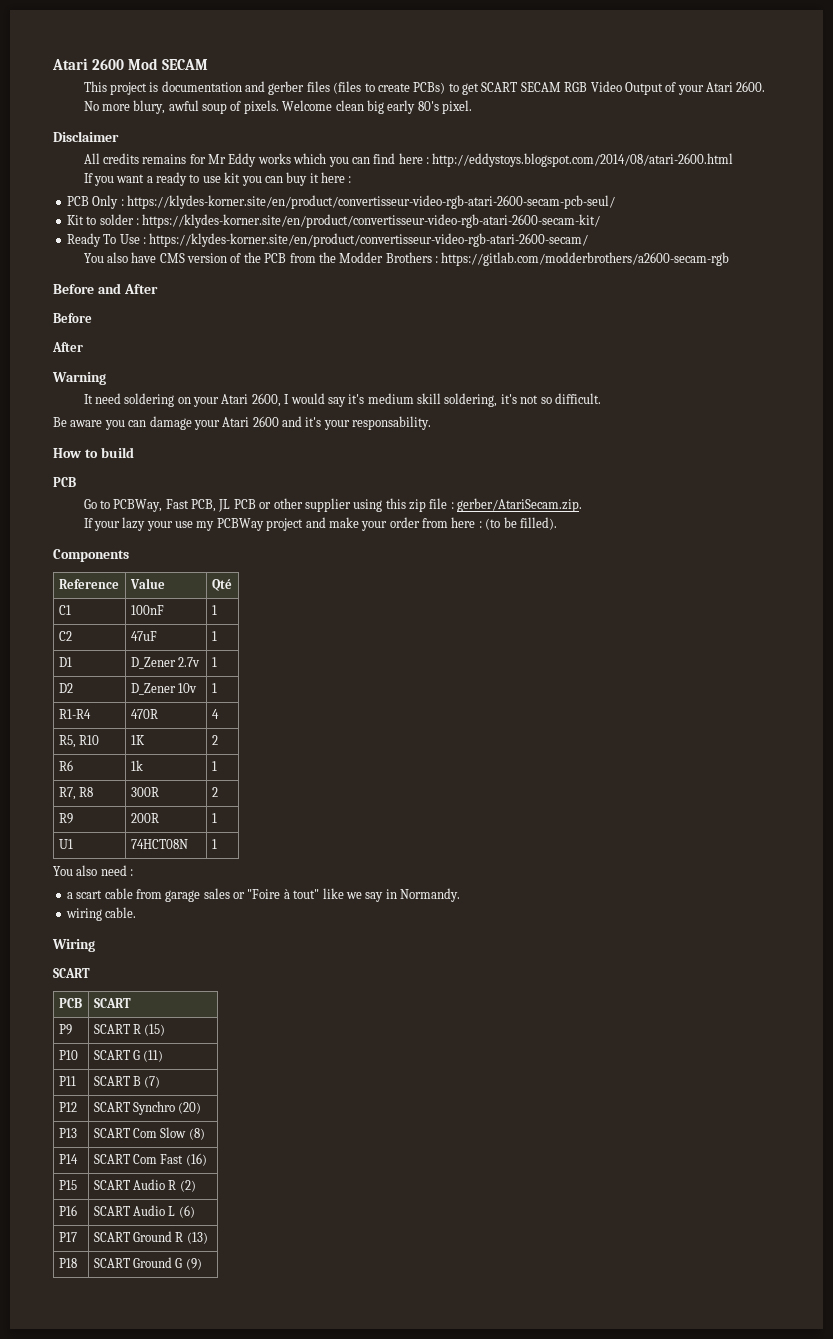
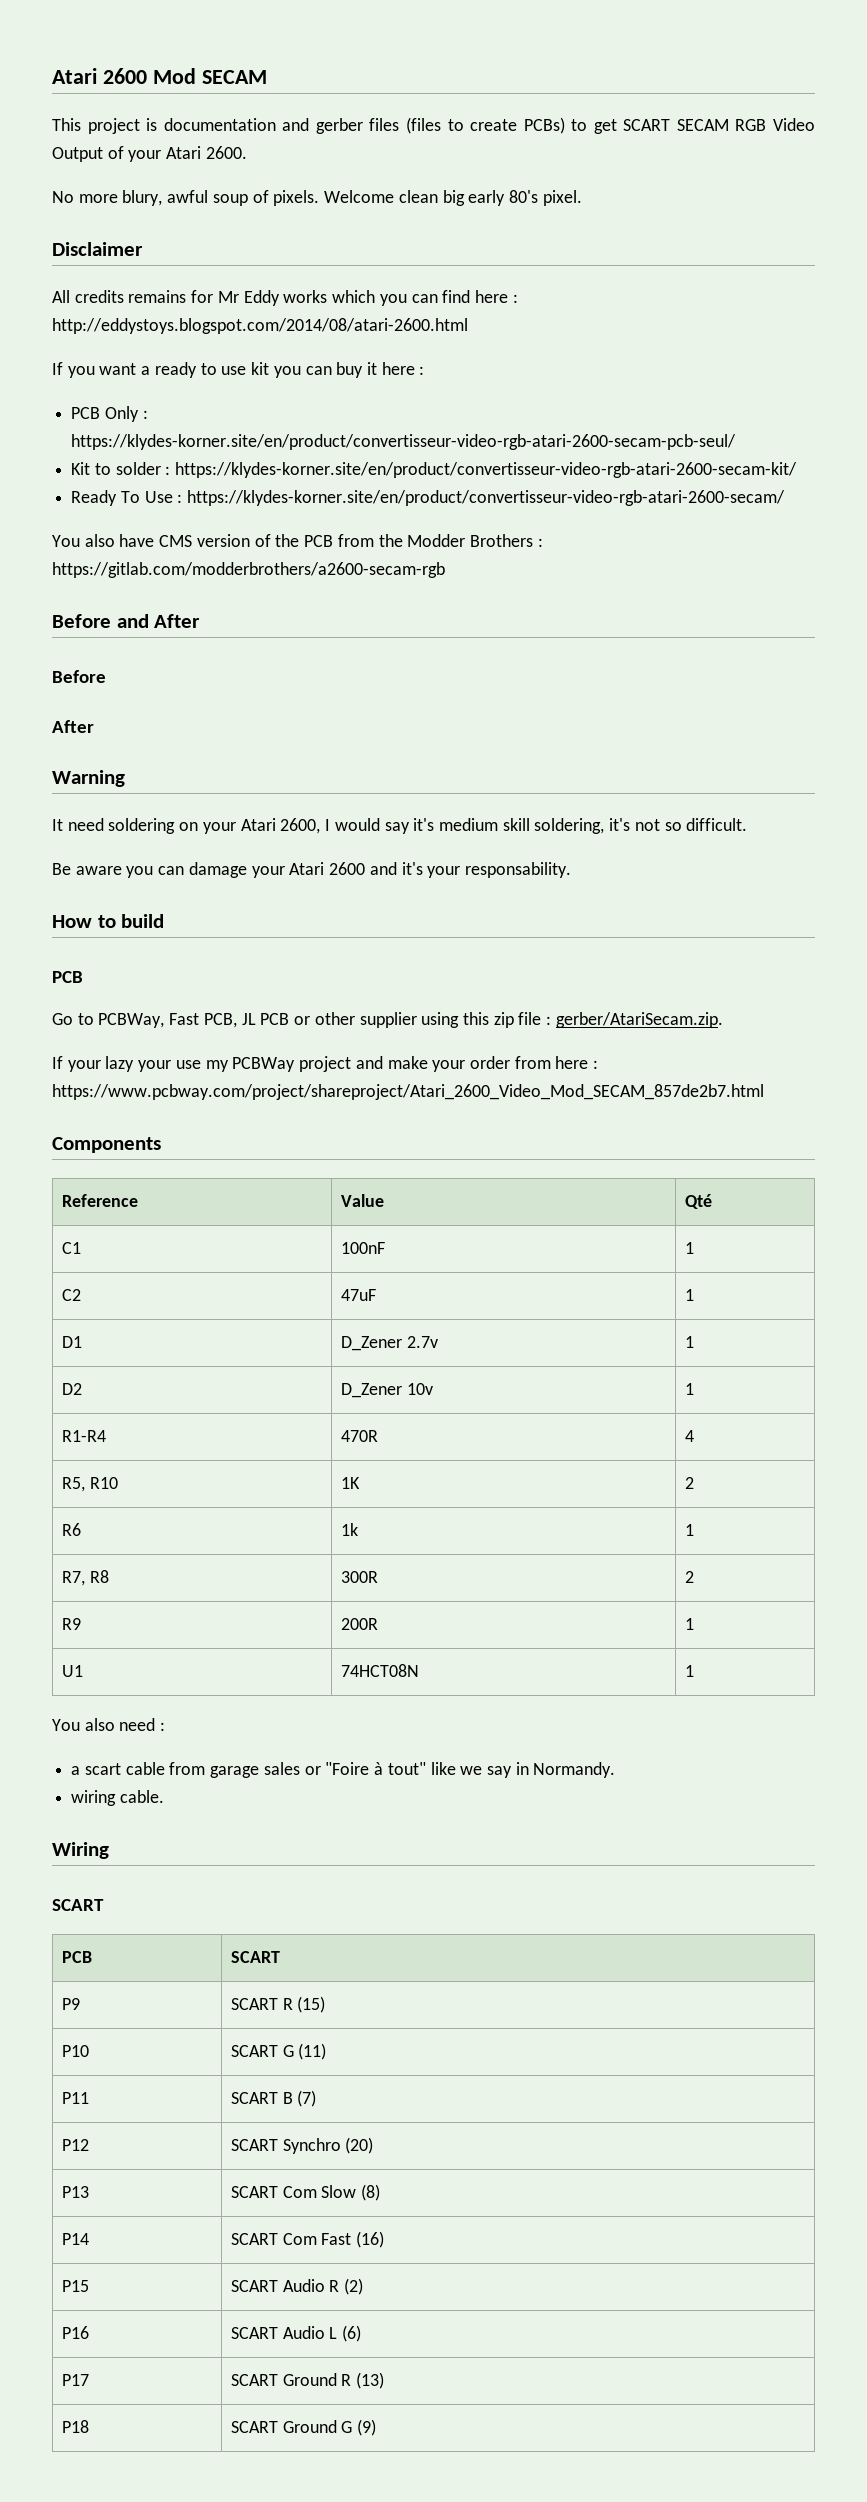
[485,517,557,530] (to be filled). -> [52,1084,764,1100] https://www.pcbway.com/project/shareproject/Atari_2600_Video_Mod_SECAM_857de2b7.html

